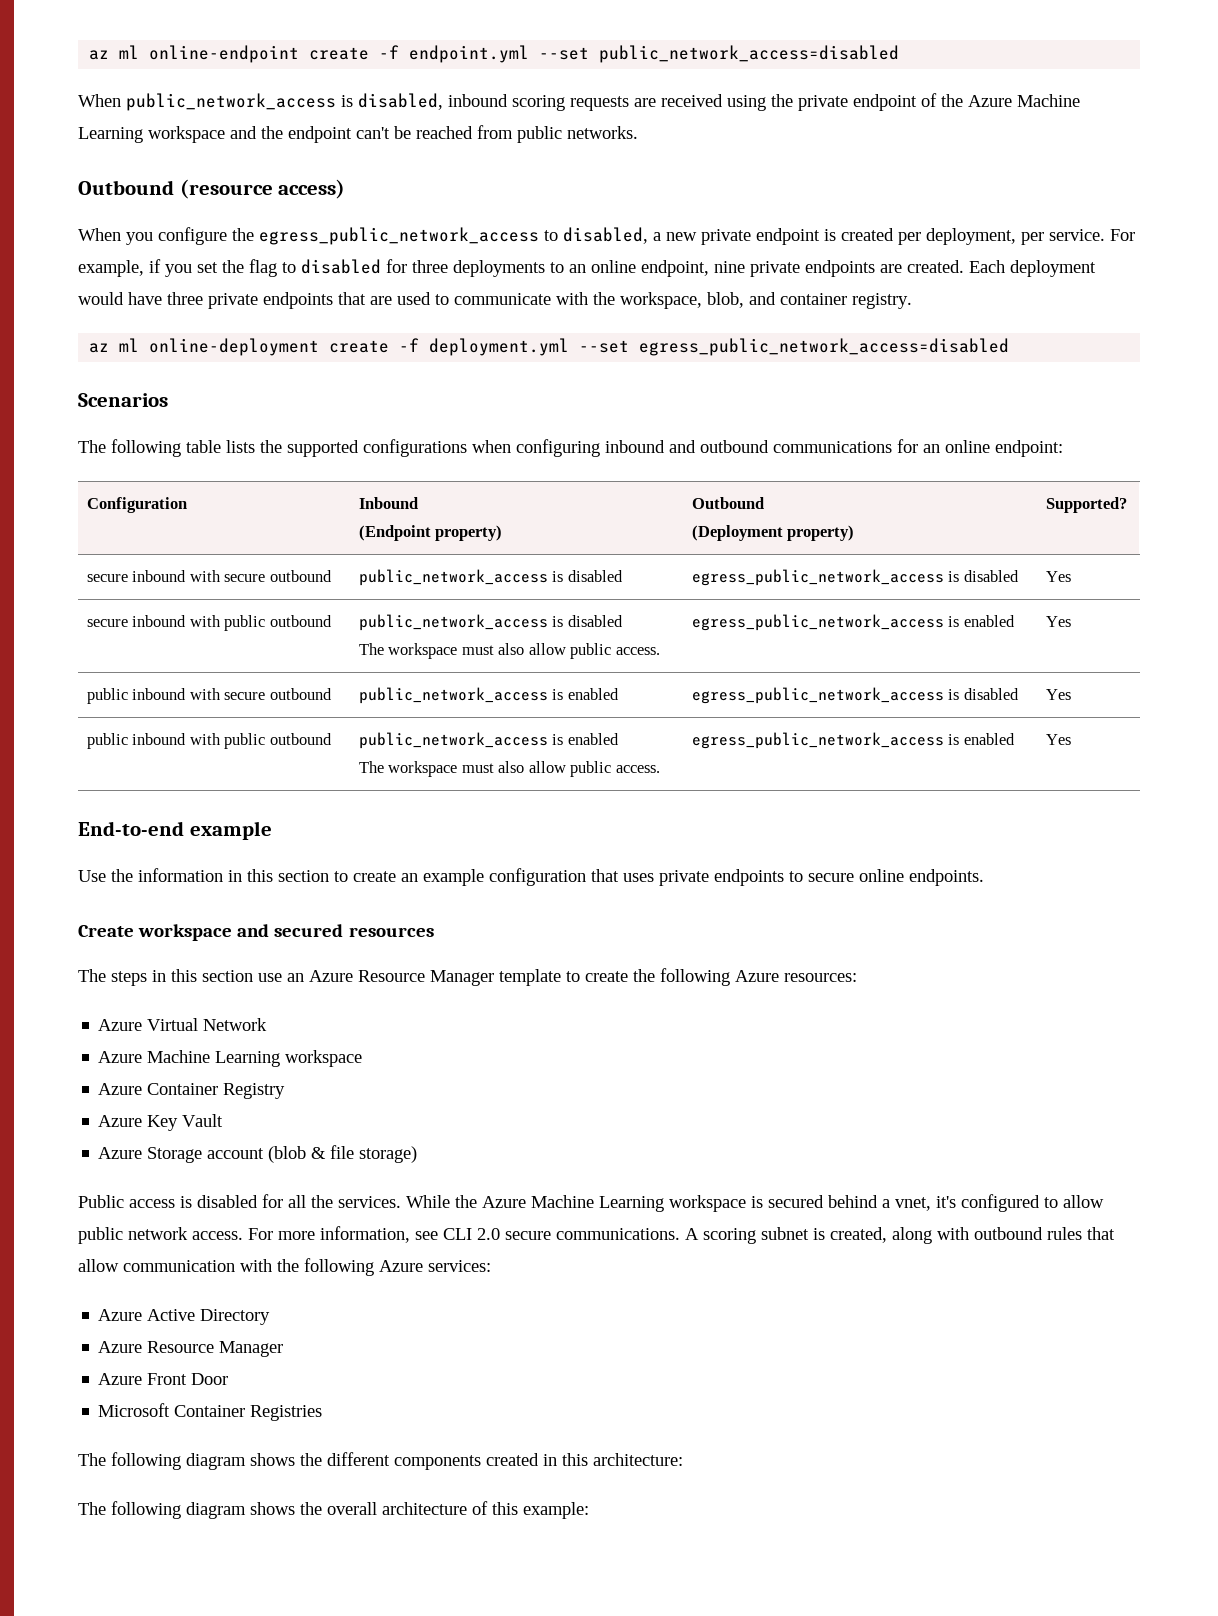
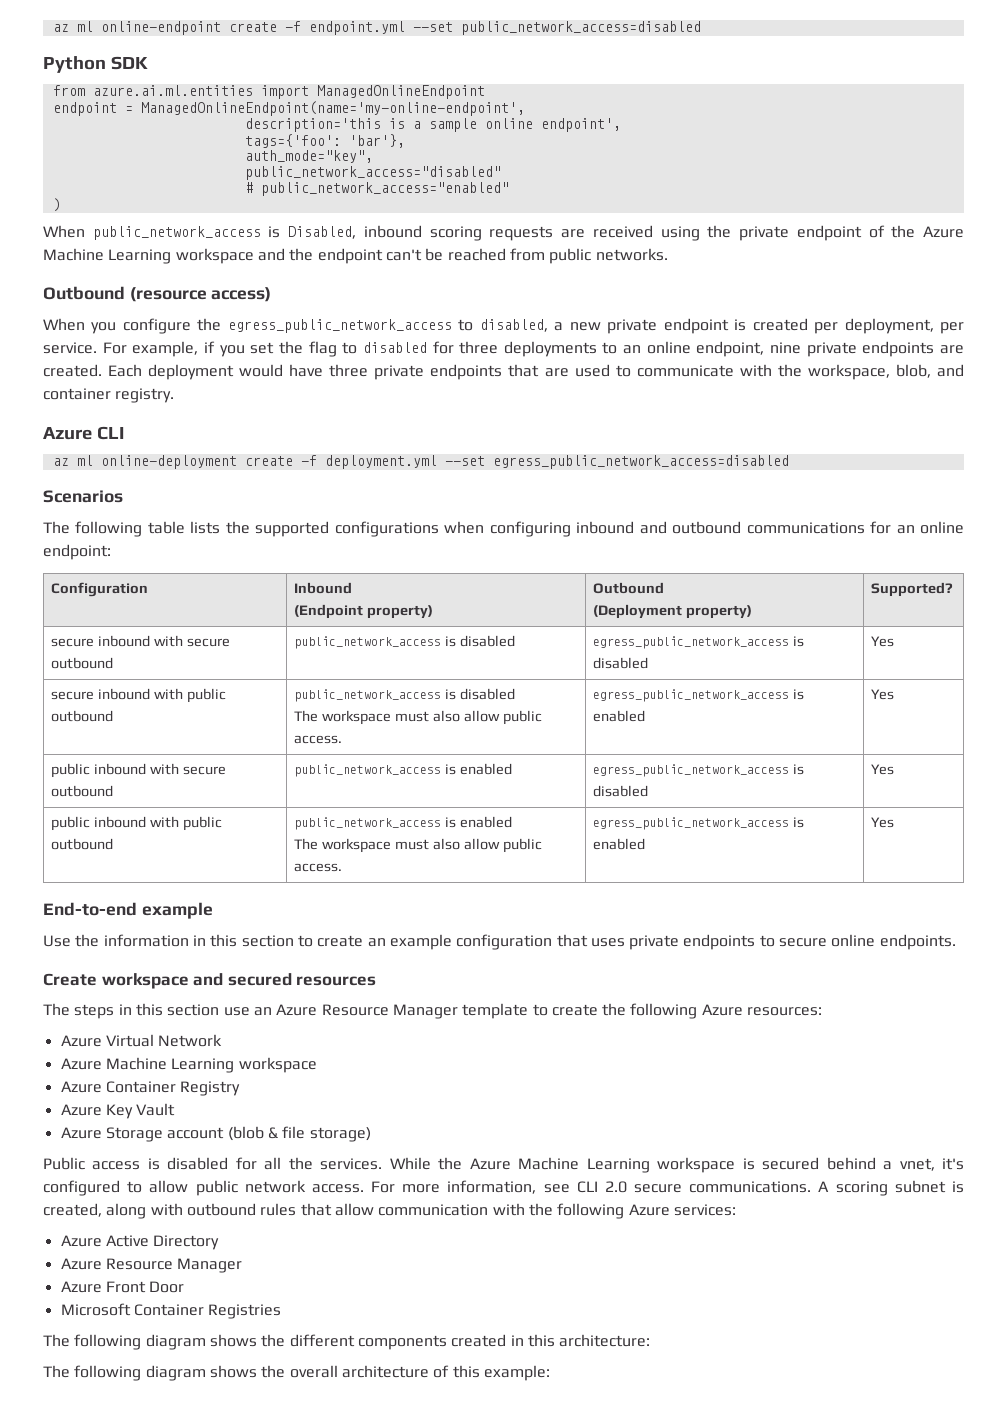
(900, 54) none -> [43,56,148,73] [52,85,485,99] [52,101,525,116] [244,118,621,132] [244,134,405,148] [244,150,373,163] [244,166,501,180] [244,182,509,196] [52,198,61,212] // Python SDK // from azure.ai.ml.entities import ManagedOnlineEndpoint // endpoint = ManagedOnlineEndpoint(name='my-online-endpoint', // description='this is a sample online endpoint', // tags={'foo': 'bar'}, // auth_mode="key", // public_network_access="disabled" // # public_network_access="enabled" // )
[358,93,443,110] disabled, -> [288,226,357,239] Disabled,
(912, 301) none -> [43,426,124,440] // Azure CLI

